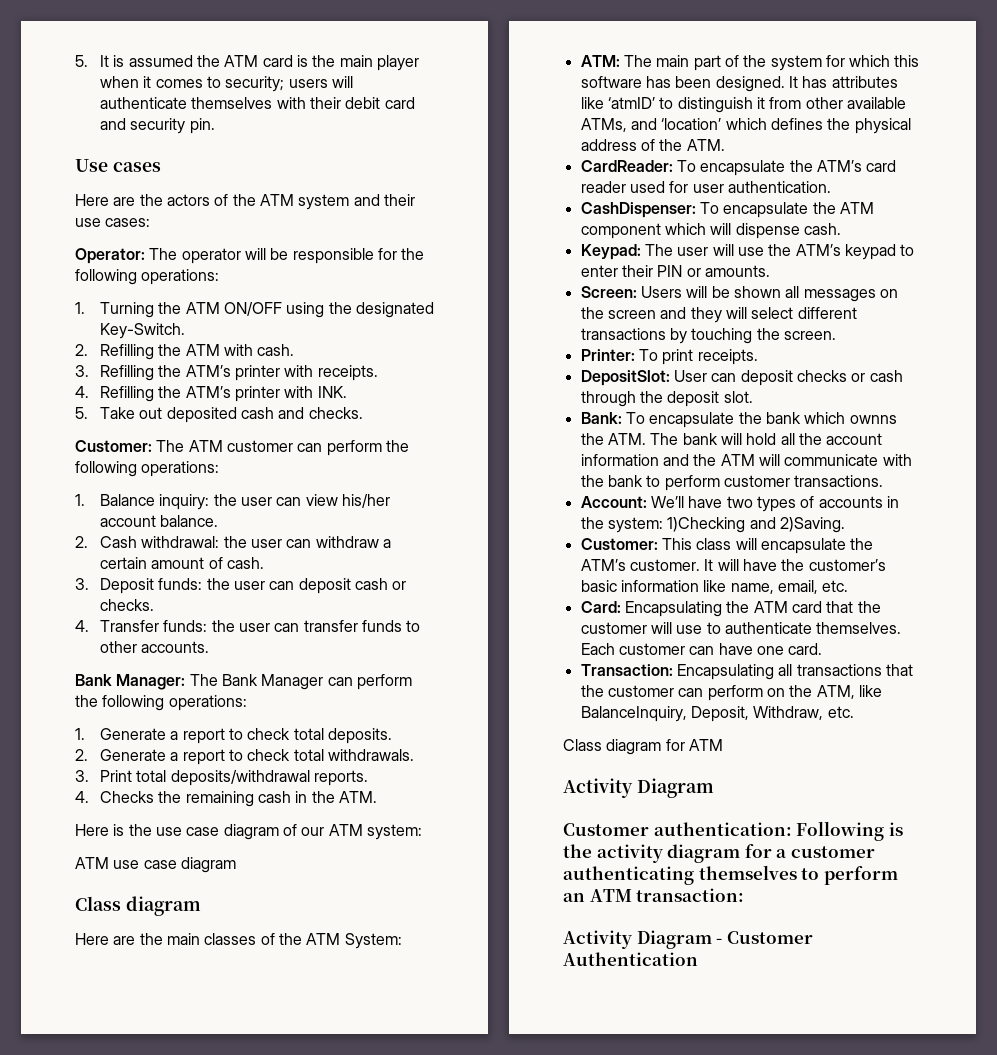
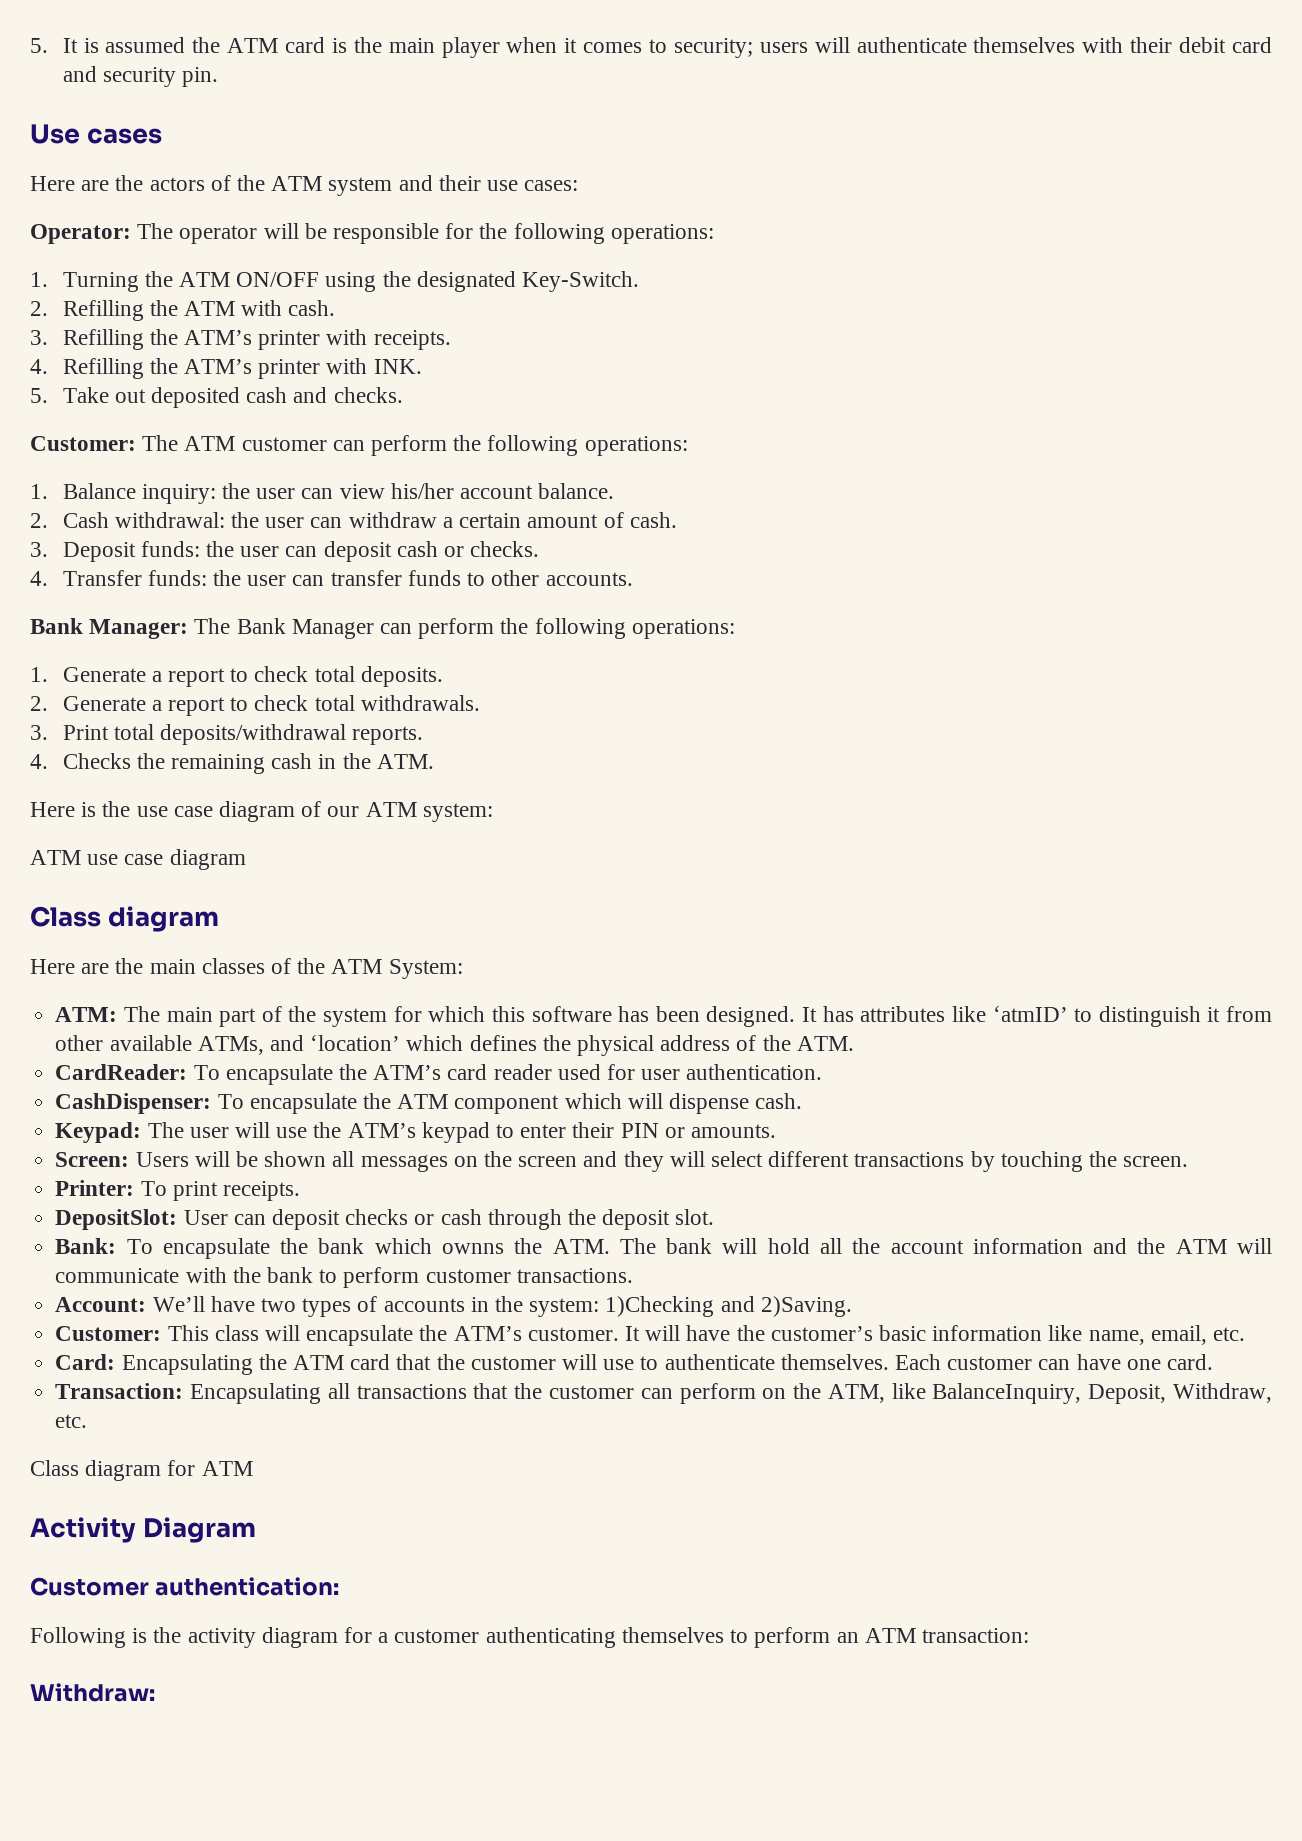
(792, 829) none -> (340, 1586) //
[563,930,813,949] [563,952,698,966] Activity Diagram - Customer Authentication -> [30,1683,155,1702] Withdraw:

